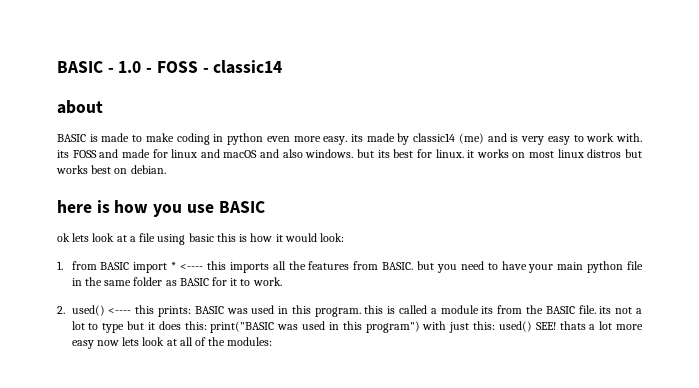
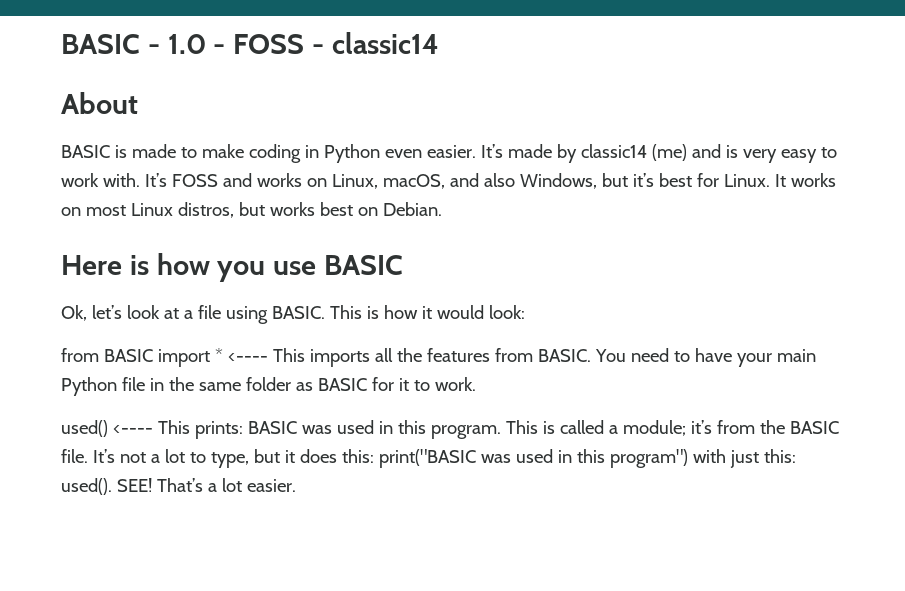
[57,100,103,114] about -> [61,92,138,114] About
[227,133,363,145] python even more easy. its -> [323,144,503,163] Python even easier. It’s
[57,150,69,158] its -> [144,173,167,187] It’s
[121,149,475,158] made for linux and macOS and also windows. but its best for linux. it -> [256,173,786,189] works on Linux, macOS, and also Windows, but it’s best for Linux. It
[557,149,622,158] linux distros -> [130,202,234,218] Linux distros,
[130,165,166,174] [57,200,92,213] debian. // here -> [382,202,442,216] [61,255,122,275] Debian. // Here
[57,233,90,242] ok lets -> [61,305,122,321] Ok, let’s
[188,233,236,242] basic this -> [271,305,362,319] BASIC. This
[57,261,63,270] 1. -> (525, 312) none
[206,261,226,270] this -> [272,348,305,362] This
[417,261,457,273] but you -> [594,349,626,362] You
[587,261,624,273] python -> [61,377,117,396] Python
[57,306,65,314] 2. -> (476, 384) none
[135,305,155,314] this -> [157,420,190,434] This
[364,305,384,314] this -> [505,420,538,434] This
[440,305,494,314] module its -> [622,420,712,436] module; it’s
[599,306,612,314] its -> [92,449,115,463] It’s
[102,323,125,333] type -> [210,452,249,468] type,
[498,321,643,332] [71,337,273,349] used() SEE! thats a lot more easy now lets look at all of the modules: -> [61,478,296,495] used(). SEE! That’s a lot easier.

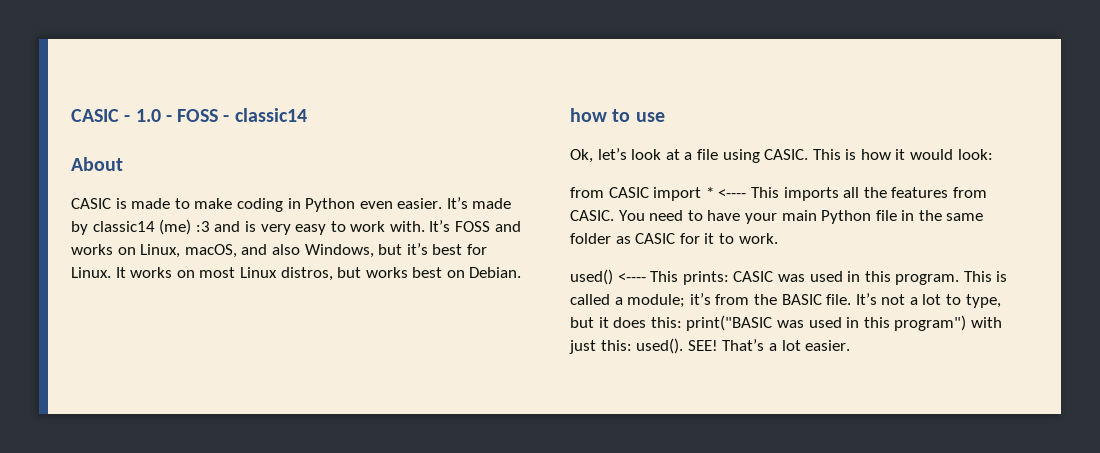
[61,34,140,54] BASIC -> [71,109,119,122] CASIC
[61,145,110,158] BASIC -> [71,198,111,209] CASIC
(687, 152) none -> [195,221,210,232] :3
[61,253,266,282] Here is how you -> [570,108,631,122] how to
[324,255,404,275] BASIC -> (665, 117) none
[271,306,325,319] BASIC. -> [764,149,809,160] CASIC.
[103,349,153,362] BASIC -> [608,187,649,198] CASIC
[537,349,591,362] BASIC. -> [570,210,614,221] CASIC.
[317,378,367,391] BASIC -> [635,233,676,244] CASIC
[247,421,297,434] BASIC -> [733,271,774,282] CASIC

